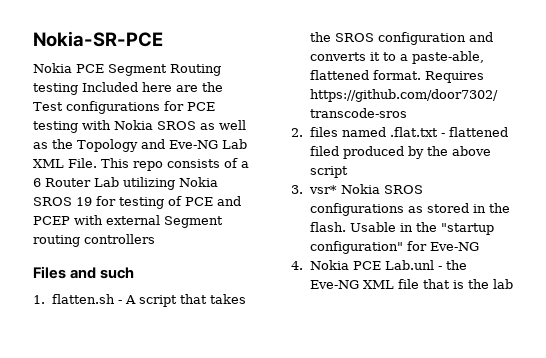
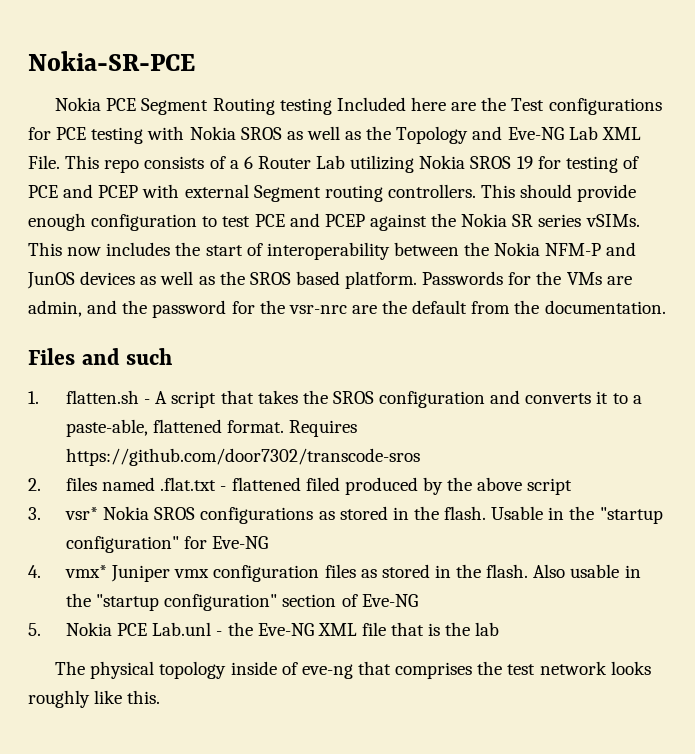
[84,234,155,244] controllers -> [387,184,637,202] [28,213,640,231] [28,242,637,260] [27,271,632,289] [28,300,666,318] controllers. This should provide enough configuration to test PCE and PCEP against the Nokia SR series vSIMs. This now includes the start of interoperability between the Nokia NFM-P and JunOS devices as well as the SROS based platform. Passwords for the VMs are admin, and the password for the vsr-nrc are the default from the documentation.
(303, 265) none -> [64,564,641,582] [65,593,418,611] [28,623,41,636] vmx* Juniper vmx configuration files as stored in the flash. Also usable in the "startup configuration" section of Eve-NG // 5.
(513, 284) none -> [55,661,651,679] [28,690,161,708] // The physical topology inside of eve-ng that comprises the test network looks roughly like this.

